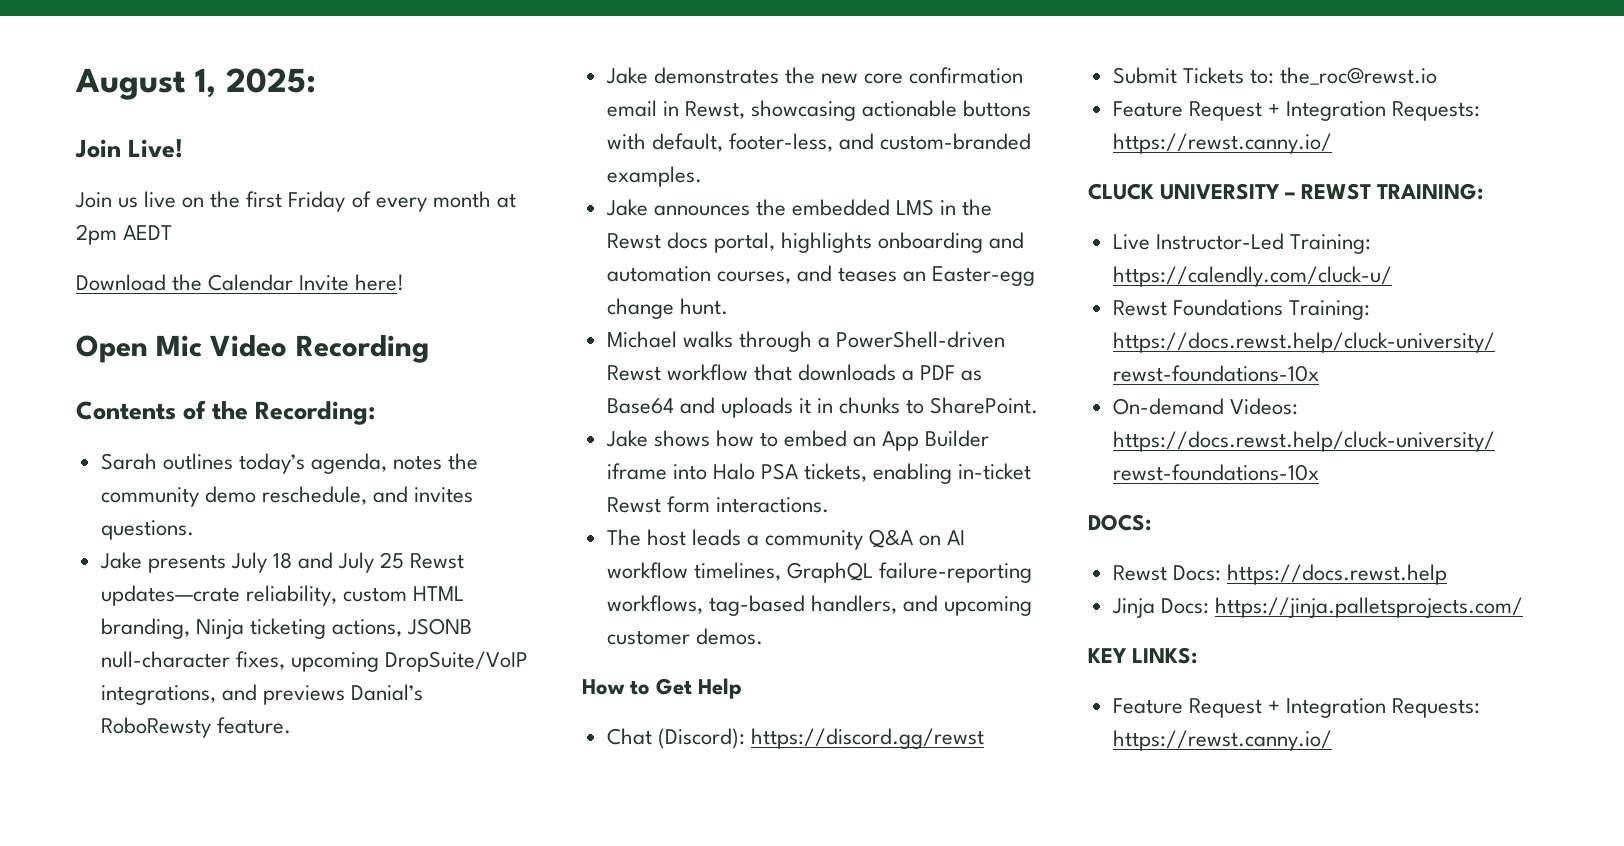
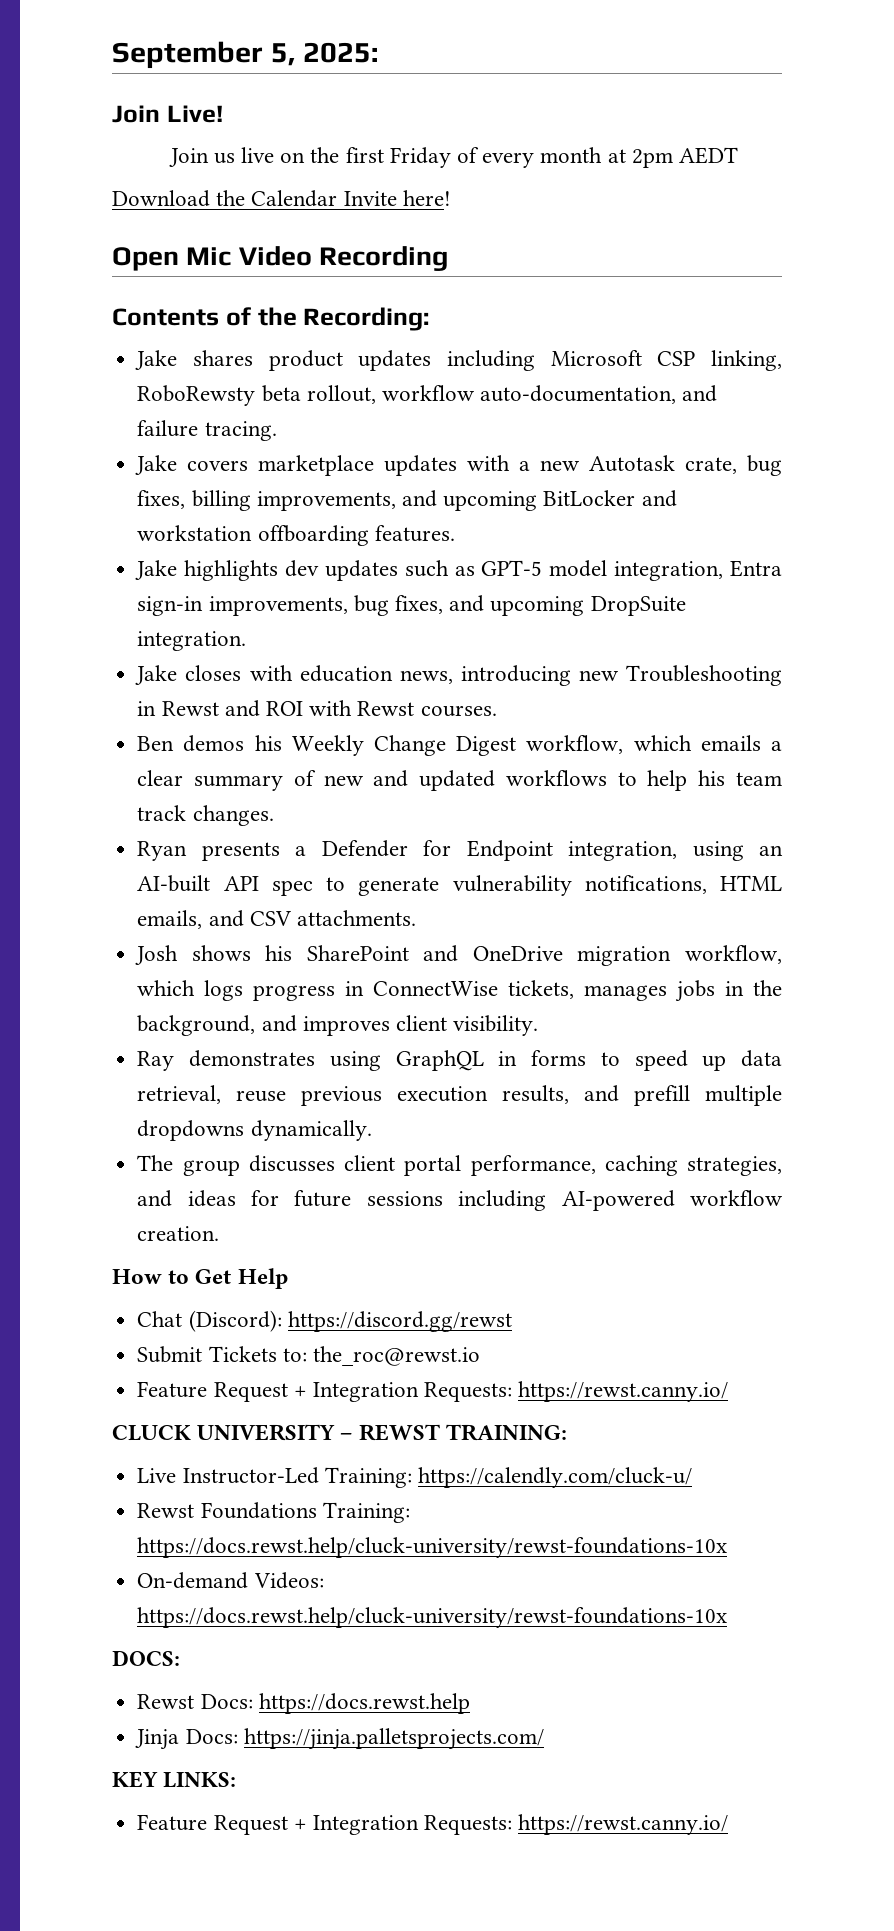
[75,68,217,100] August 1, -> [112,41,295,69] September 5,
[100,453,479,474] [100,486,474,507] [100,520,194,540] [99,552,465,573] [100,585,464,606] [100,618,473,639] [100,651,528,672] [100,684,423,705] [100,717,291,738] [605,67,1024,84] [606,100,1032,121] [606,133,1032,152] [606,166,702,187] [605,199,993,216] [606,232,1025,253] [606,265,1036,286] [606,298,728,319] [606,331,1006,352] [606,364,983,381] [606,397,1039,418] [605,430,990,451] [606,463,1032,484] [606,496,829,513] [606,529,966,550] [606,562,1032,583] [606,595,1033,616] [606,628,763,645] Sarah outlines today’s agenda, notes the community demo reschedule, and invites questions. // Jake presents July 18 and July 25 Rewst updates—crate reliability, custom HTML branding, Ninja ticketing actions, JSONB null-character fixes, upcoming DropSuite/VoIP integrations, and previews Danial’s RoboRewsty feature. // Jake demonstrates the new core confirmation email in Rewst, showcasing actionable buttons with default, footer-less, and custom-branded examples. // Jake announces the embedded LMS in the Rewst docs portal, highlights onboarding and automation courses, and teases an Easter-egg change hunt. // Michael walks through a PowerShell-driven Rewst workflow that downloads a PDF as Base64 and uploads it in chunks to SharePoint. // Jake shows how to embed an App Builder iframe into Halo PSA tickets, enabling in-ticket Rewst form interactions. // The host leads a community Q&A on AI workflow timelines, GraphQL failure-reporting workflows, tag-based handlers, and upcoming customer demos. -> [135,350,782,371] [137,385,718,406] [137,420,277,441] [135,455,783,476] [137,490,677,511] [137,525,455,546] [135,560,782,581] [137,595,686,616] [137,631,247,651] [135,665,783,686] [137,700,497,717] [137,735,782,756] [137,770,782,791] [137,805,274,826] [137,840,783,861] [137,875,782,896] [137,910,416,929] [135,945,782,966] [137,980,783,1002] [137,1015,539,1036] [137,1050,782,1071] [137,1085,783,1106] [137,1120,372,1141] [137,1155,782,1176] [137,1190,783,1211] [137,1226,220,1241] Jake shares product updates including Microsoft CSP linking, RoboRewsty beta rollout, workflow auto-documentation, and failure tracing. // Jake covers marketplace updates with a new Autotask crate, bug fixes, billing improvements, and upcoming BitLocker and workstation offboarding features. // Jake highlights dev updates such as GPT-5 model integration, Entra sign-in improvements, bug fixes, and upcoming DropSuite integration. // Jake closes with education news, introducing new Troubleshooting in Rewst and ROI with Rewst courses. // Ben demos his Weekly Change Digest workflow, which emails a clear summary of new and updated workflows to help his team track changes. // Ryan presents a Defender for Endpoint integration, using an AI-built API spec to generate vulnerability notifications, HTML emails, and CSV attachments. // Josh shows his SharePoint and OneDrive migration workflow, which logs progress in ConnectWise tickets, manages jobs in the background, and improves client visibility. // Ray demonstrates using GraphQL in forms to speed up data retrieval, reuse previous execution results, and prefill multiple dropdowns dynamically. // The group discusses client portal performance, caching strategies, and ideas for future sessions including AI-powered workflow creation.

